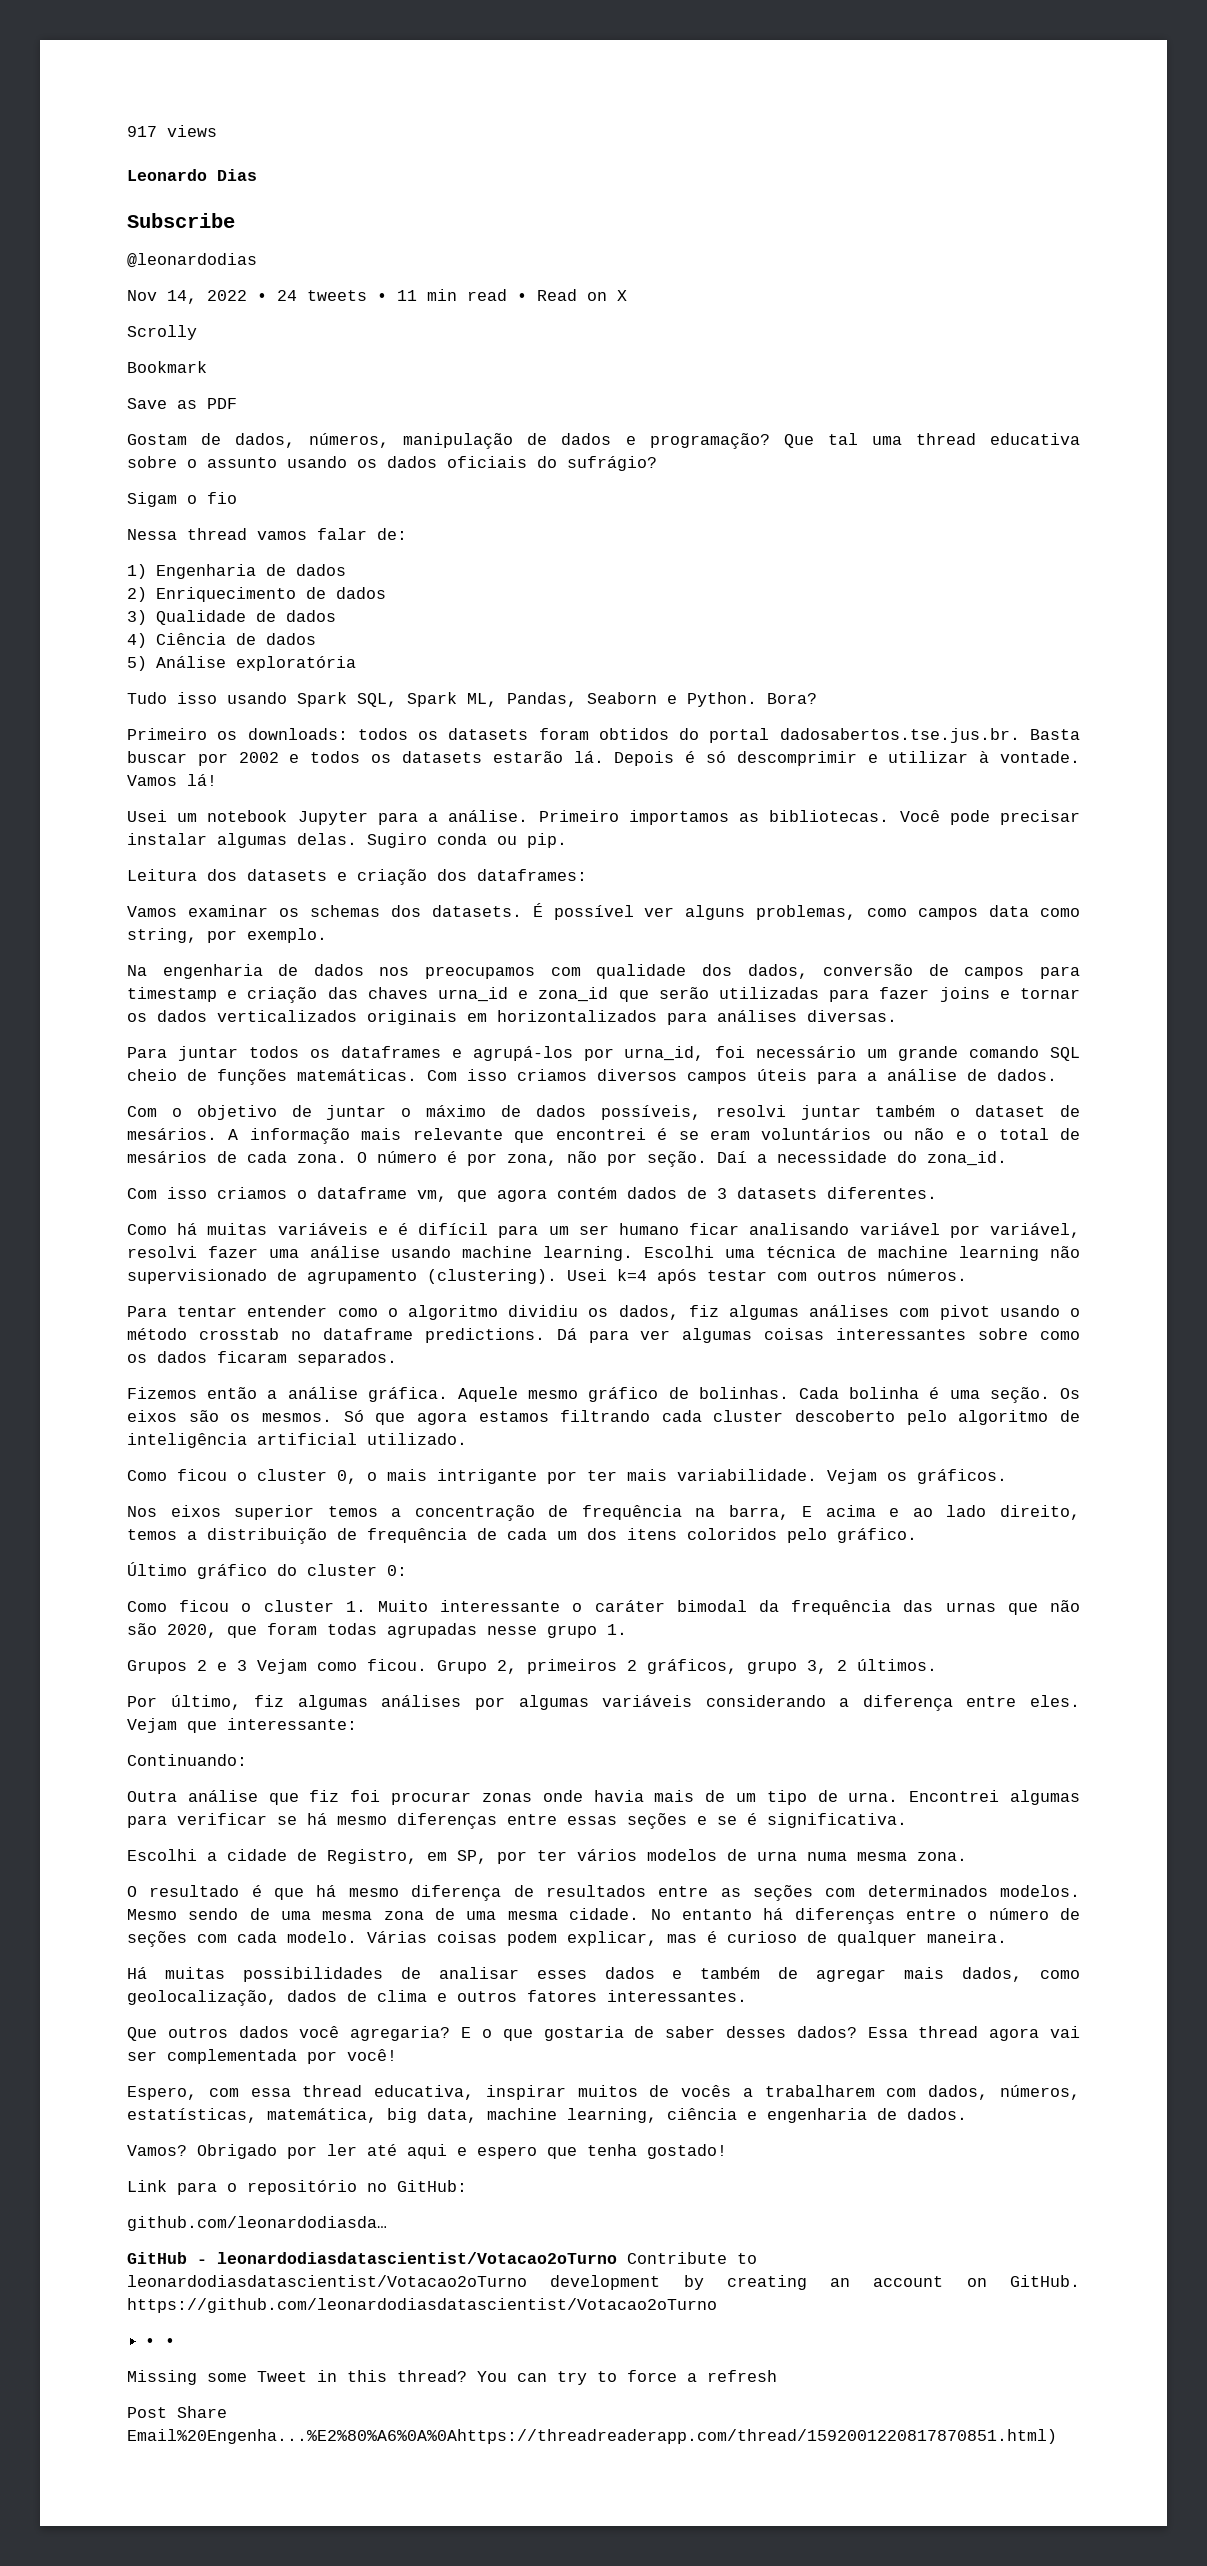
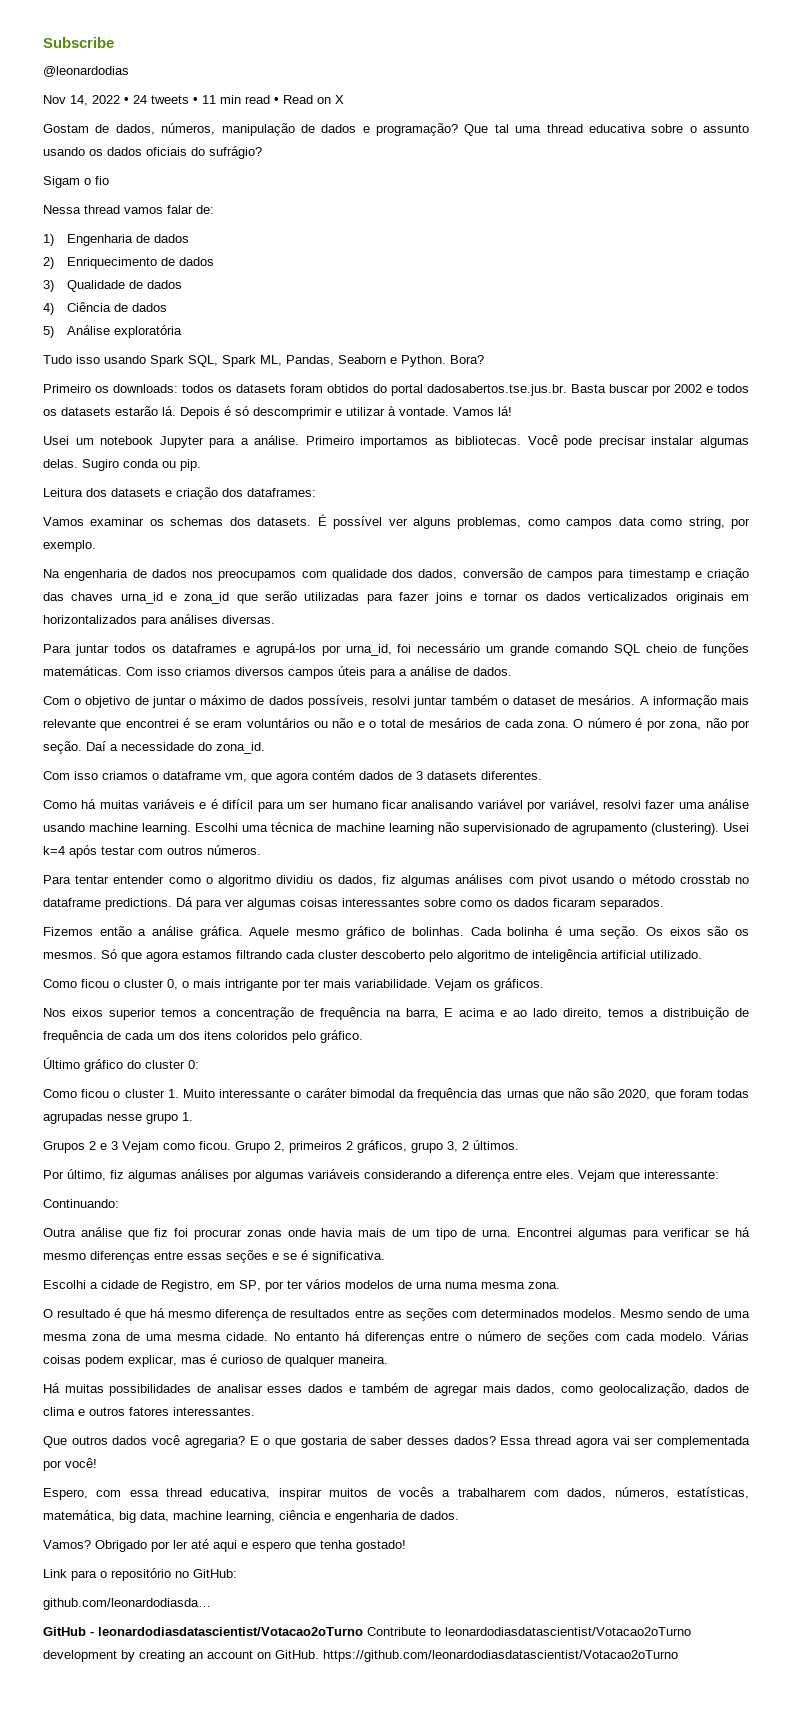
[127,125,217,137] [127,169,257,181] 917 views // Leonardo Dias // -> (43, 42) none
[127,325,197,340] [127,361,207,373] [127,398,237,409] // Scrolly // Bookmark // Save as PDF -> (344, 99) none
[145,2338,176,2346] [127,2370,777,2385] [127,2406,227,2418] [127,2429,1057,2444] // • • // Missing some Tweet in this thread? You can try to force a refresh // Post Share Email%20Engenha...%E2%80%A6%0A%0Ahttps://threadreaderapp.com/thread/1592001220817870851.html) -> (678, 1656) none

